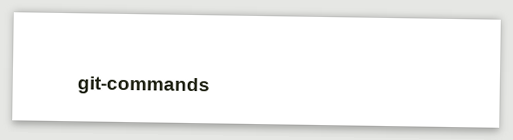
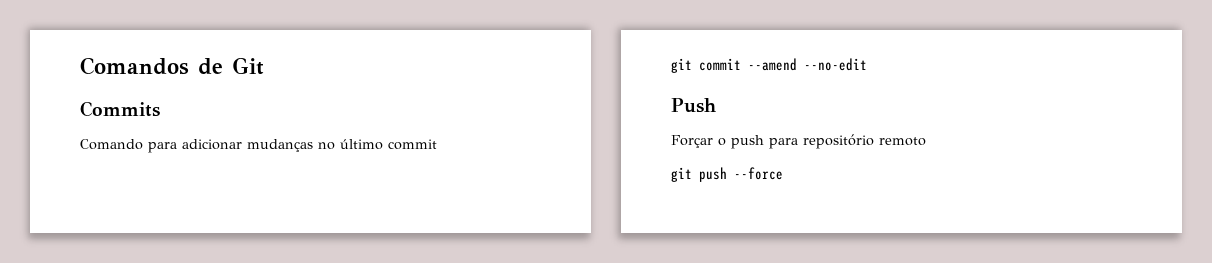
[77,76,210,96] git-commands -> [80,57,264,75] [80,101,160,117] [80,139,437,153] [671,58,867,73] [671,98,716,113] [671,134,926,149] [671,167,783,182] Comandos de Git // Commits // Comando para adicionar mudanças no último commit // git commit --amend --no-edit // Push // Forçar o push para repositório remoto // git push --force

